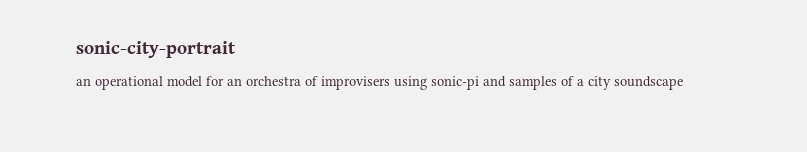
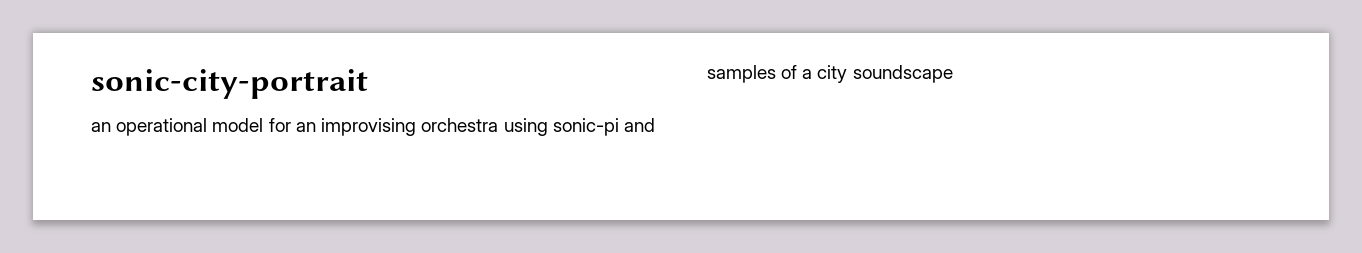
[246,76,390,90] orchestra of improvisers -> [321,118,499,136] improvising orchestra

